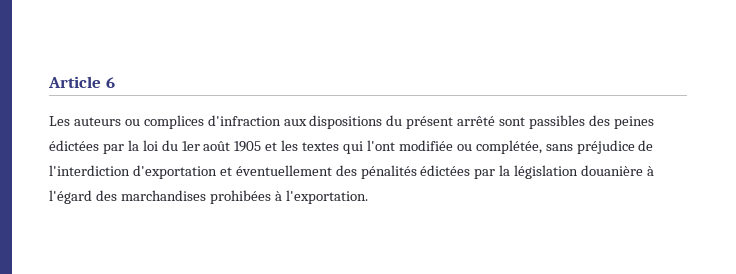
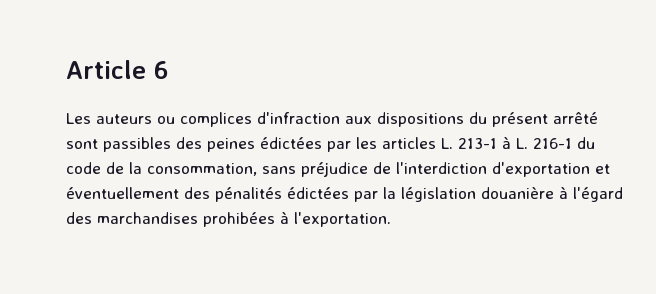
[127,140,542,154] la loi du 1er août 1905 et les textes qui l'ont modifiée ou complétée, -> [356,136,595,149] [66,162,257,176] les articles L. 213-1 à L. 216-1 du code de la consommation,

